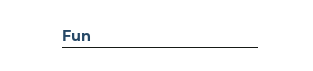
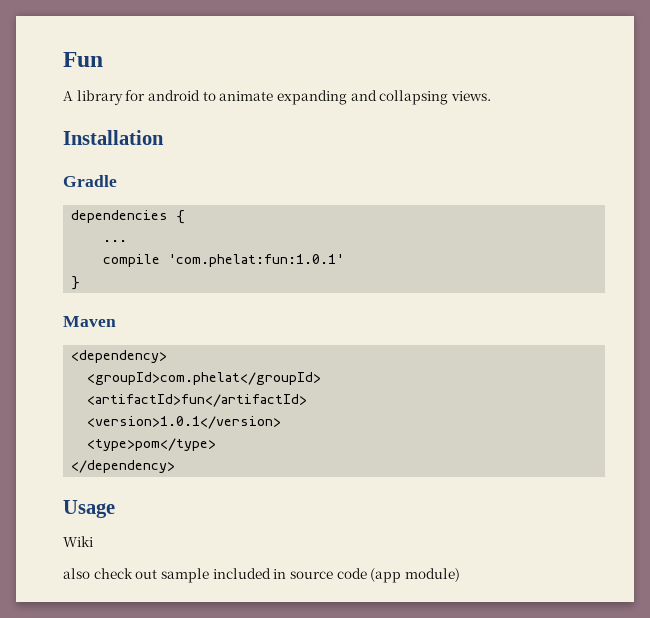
(91, 35) none -> [63,90,491,105] [63,130,164,145] [63,175,117,187] [71,210,186,224] [103,240,128,242] [103,254,345,267] [71,276,81,290] [63,316,116,327] [71,350,168,363] [87,372,322,385] [87,394,308,407] [87,416,282,429] [87,438,217,451] [71,460,176,473] [63,500,115,518] [63,536,93,547] [63,568,460,583] // A library for android to animate expanding and collapsing views. // Installation // Gradle // dependencies { // ... // compile 'com.phelat:fun:1.0.1' // } // Maven // <dependency> // <groupId>com.phelat</groupId> // <artifactId>fun</artifactId> // <version>1.0.1</version> // <type>pom</type> // </dependency> // Usage // Wiki // also check out sample included in source code (app module)

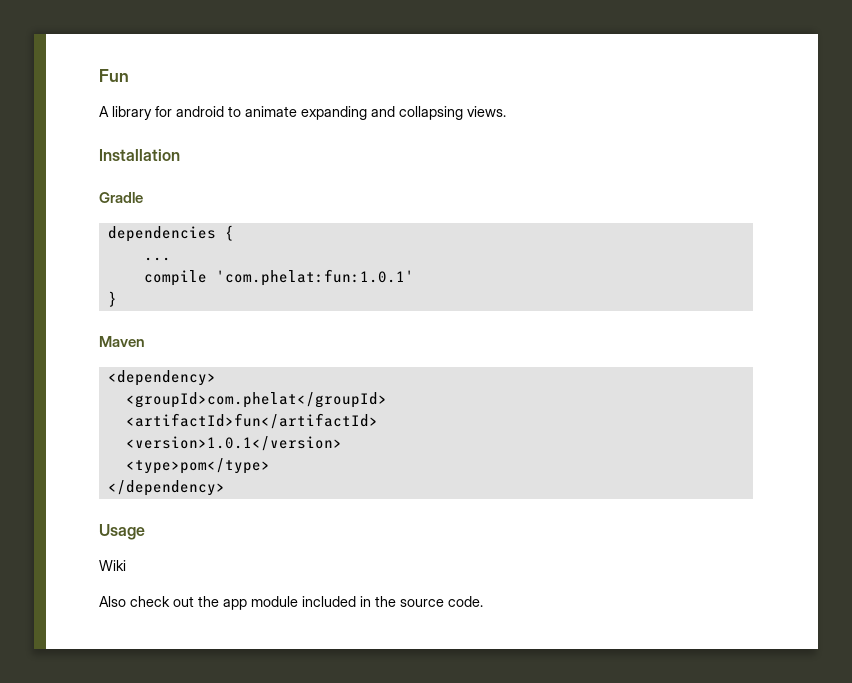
[63,568,90,579] also -> [99,596,126,607] Also
[160,568,460,583] sample included in source code (app module) -> [198,596,483,610] the app module included in the source code.

